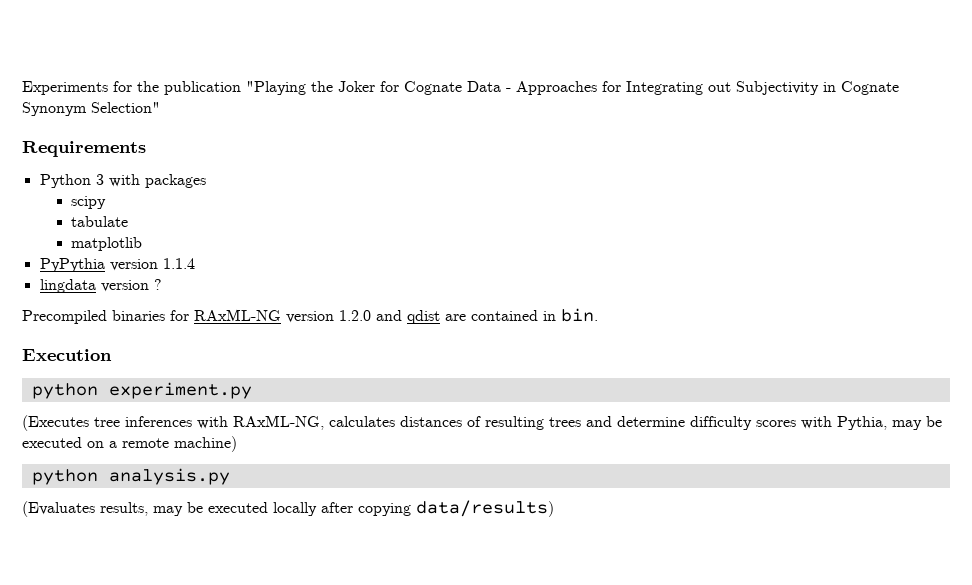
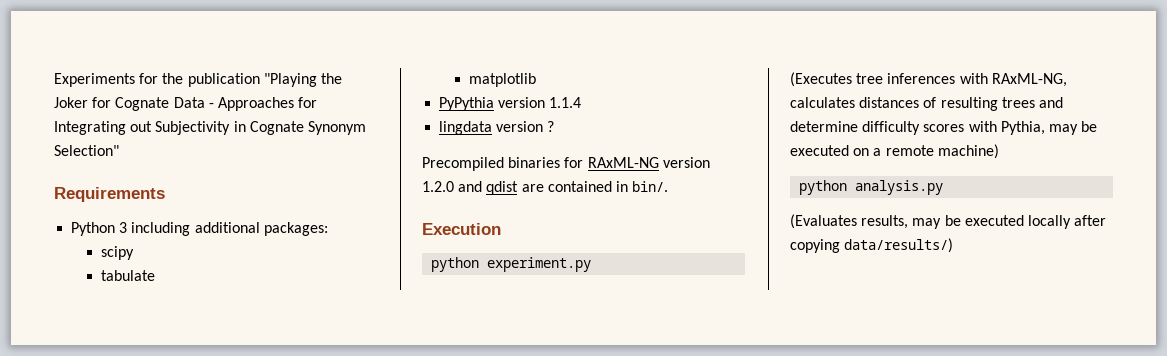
[108,174,206,188] with packages -> [131,222,328,236] including additional packages:
[561,308,598,322] bin. -> [632,181,669,192] bin/.
[416,500,554,517] data/results) -> [844,238,954,253] data/results/)

